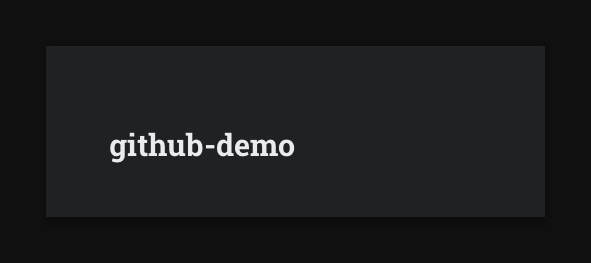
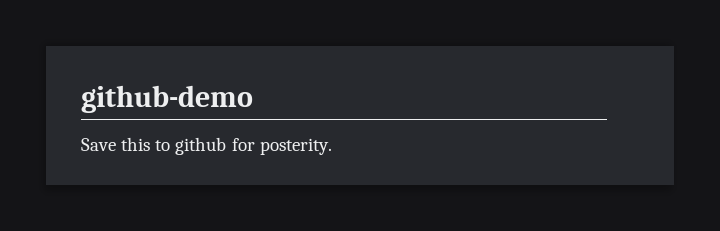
(295, 147) none -> [81,137,332,155] // Save this to github for posterity.

